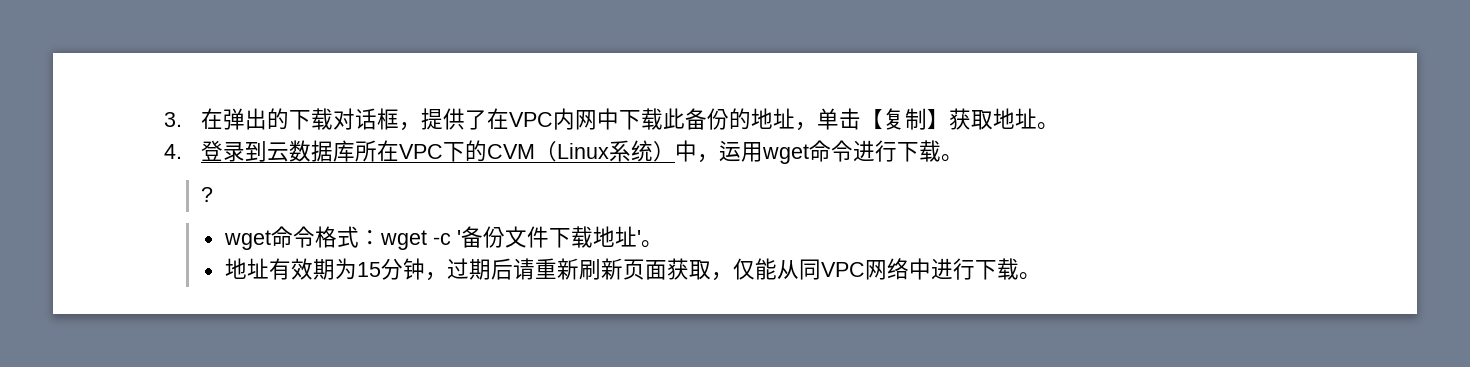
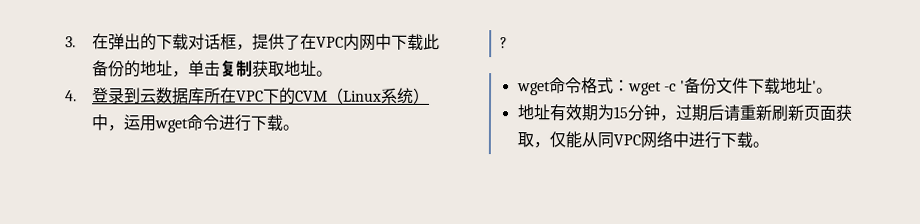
[860,108,949,130] 【复制】 -> [220,59,254,78] 复制

